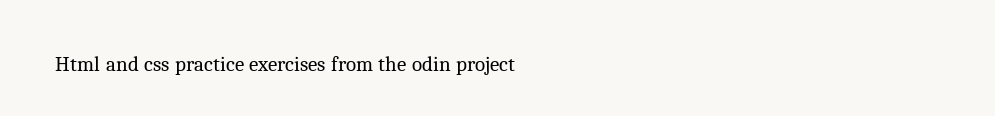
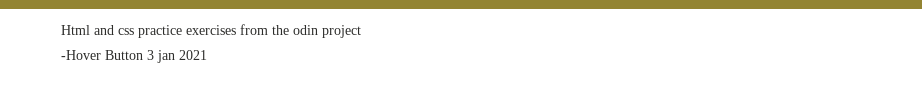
(516, 65) none -> [61,50,207,63] // -Hover Button 3 jan 2021

